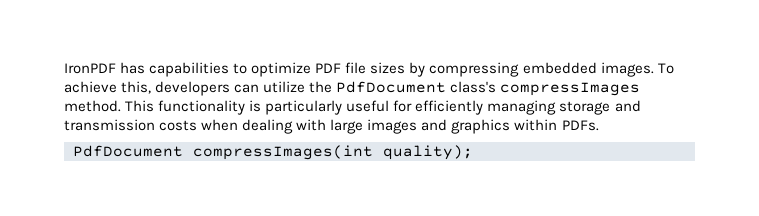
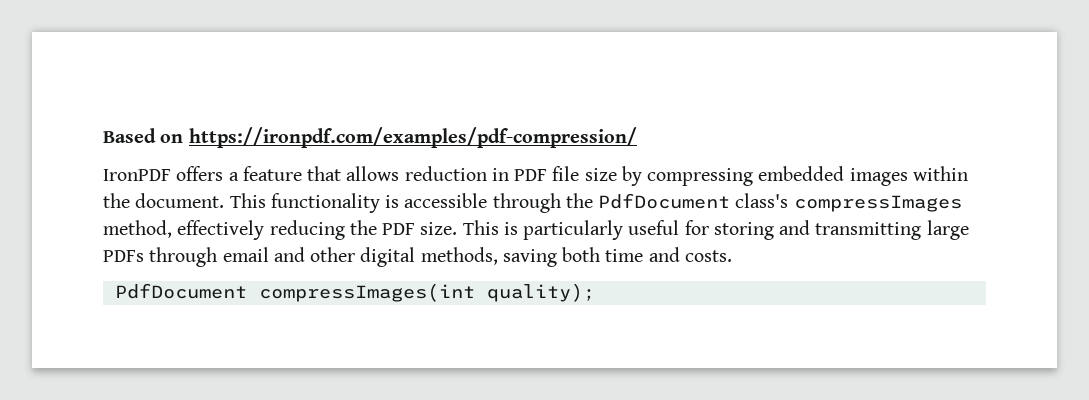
[64,62,312,77] IronPDF has capabilities to optimize -> [103,127,637,148] [103,166,509,181] Based on https://ironpdf.com/examples/pdf-compression/ // IronPDF offers a feature that allows reduction in
[370,62,406,74] sizes -> [584,168,617,181] size
[600,62,674,77] [64,81,641,96] [64,100,641,115] [64,119,599,134] images. To achieve this, developers can utilize the PdfDocument class's compressImages method. This functionality is particularly useful for efficiently managing storage and transmission costs when dealing with large images and graphics within PDFs. -> [849,166,968,186] [103,193,962,213] [103,220,969,240] [103,247,732,267] images within the document. This functionality is accessible through the PdfDocument class's compressImages method, effectively reducing the PDF size. This is particularly useful for storing and transmitting large PDFs through email and other digital methods, saving both time and costs.

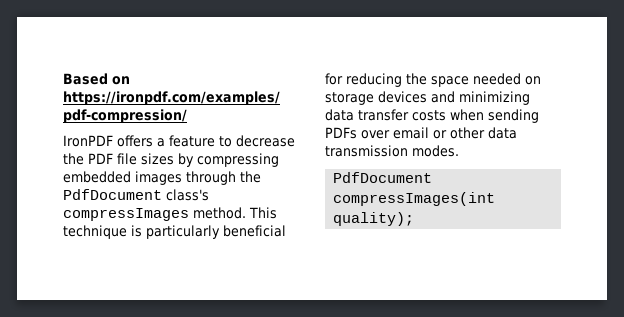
[307,166,509,181] that allows reduction in -> [219,135,295,147] [63,153,84,165] to decrease the
[584,168,617,181] size -> [141,153,174,165] sizes
[912,166,968,181] [103,193,488,213] within the document. This functionality is accessible -> (182, 178) none
[103,220,969,240] [103,247,732,267] method, effectively reducing the PDF size. This is particularly useful for storing and transmitting large PDFs through email and other digital methods, saving both time and costs. -> [193,207,277,219] [63,225,286,239] [325,73,541,87] [325,91,530,105] [325,109,539,123] [325,127,517,139] [325,145,459,157] method. This technique is particularly beneficial for reducing the space needed on storage devices and minimizing data transfer costs when sending PDFs over email or other data transmission modes.

